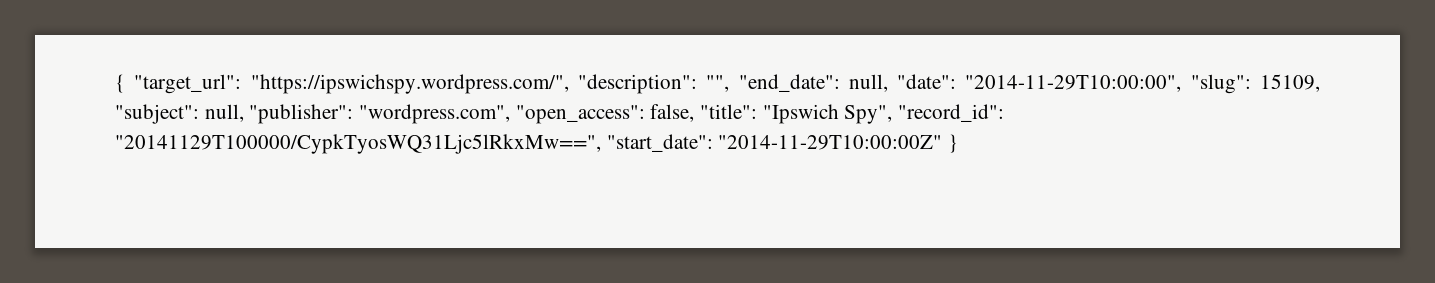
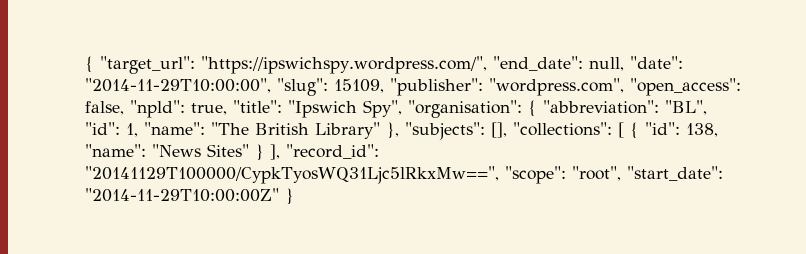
[577,74,730,94] "description": "", -> (487, 65) none
[115,104,244,124] "subject": null, -> (384, 86) none
(695, 113) none -> [130,100,227,118] "npld": true,
[898,104,1005,122] [115,134,601,154] "record_id": "20141129T100000/CypkTyosWQ31Ljc5lRkxMw==", -> [408,100,707,118] [85,122,718,140] [85,144,379,161] [85,166,621,184] "organisation": { "abbreviation": "BL", "id": 1, "name": "The British Library" }, "subjects": [], "collections": [ { "id": 138, "name": "News Sites" } ], "record_id": "20141129T100000/CypkTyosWQ31Ljc5lRkxMw==", "scope": "root",

